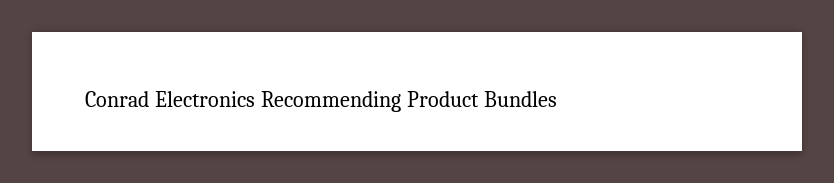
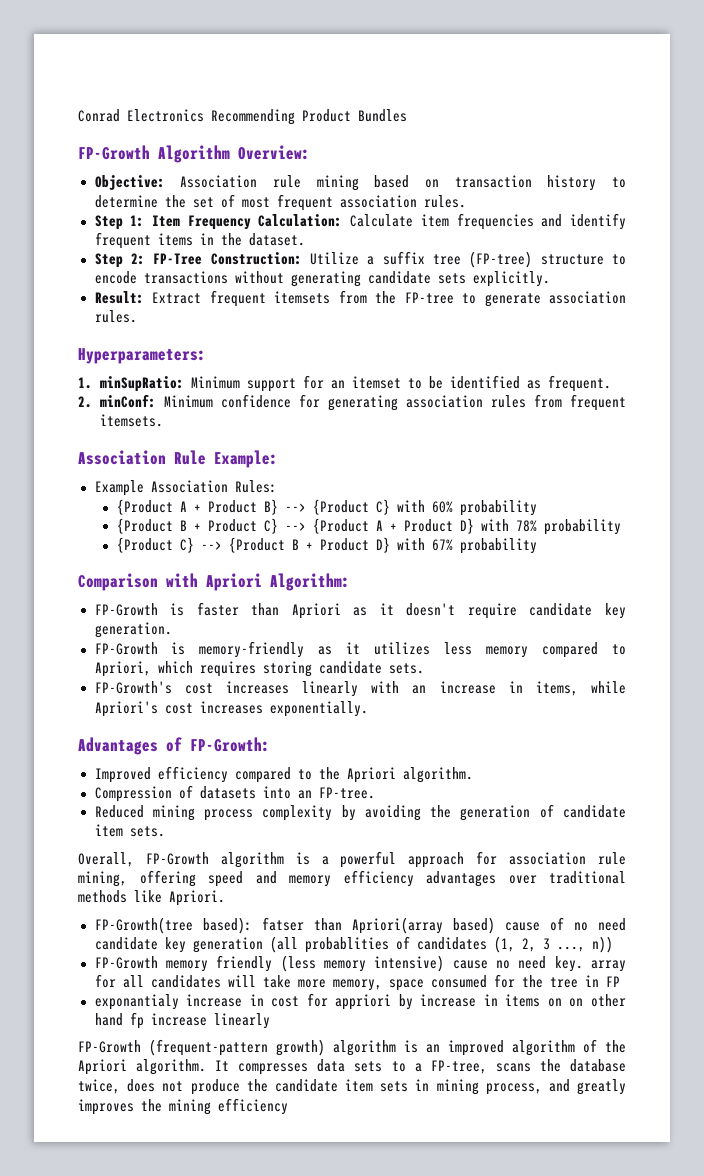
(557, 99) none -> [78,145,310,163] [94,175,626,191] [94,194,466,211] [94,213,626,230] [94,232,305,249] [94,251,627,268] [94,271,550,287] [94,290,626,307] [94,310,137,323] [78,348,206,364] [78,375,612,392] [78,394,627,411] [100,414,164,427] [78,450,278,468] [94,480,277,496] [116,499,537,516] [116,518,621,535] [116,537,537,554] [78,573,350,591] [94,602,626,619] [94,622,172,638] [94,641,627,658] [94,661,424,677] [94,681,627,697] [94,701,368,717] [78,737,270,755] [94,766,473,783] [94,785,375,802] [94,804,626,821] [94,824,165,837] [78,851,627,868] [78,870,626,887] [78,890,225,906] [94,917,626,934] [94,936,613,953] [94,955,627,972] [94,974,620,991] [94,993,627,1010] [94,1012,270,1029] [78,1039,626,1056] [78,1059,626,1075] [78,1079,627,1095] [78,1098,288,1115] // FP-Growth Algorithm Overview: // Objective: Association rule mining based on transaction history to determine the set of most frequent association rules. // Step 1: Item Frequency Calculation: Calculate item frequencies and identify frequent items in the dataset. // Step 2: FP-Tree Construction: Utilize a suffix tree (FP-tree) structure to encode transactions without generating candidate sets explicitly. // Result: Extract frequent itemsets from the FP-tree to generate association rules. // Hyperparameters: // 1. minSupRatio: Minimum support for an itemset to be identified as frequent. // 2. minConf: Minimum confidence for generating association rules from frequent itemsets. // Association Rule Example: // Example Association Rules: // {Product A + Product B} --> {Product C} with 60% probability // {Product B + Product C} --> {Product A + Product D} with 78% probability // {Product C} --> {Product B + Product D} with 67% probability // Comparison with Apriori Algorithm: // FP-Growth is faster than Apriori as it doesn't require candidate key generation. // FP-Growth is memory-friendly as it utilizes less memory compared to Apriori, which requires storing candidate sets. // FP-Growth's cost increases linearly with an increase in items, while Apriori's cost increases exponentially. // Advantages of FP-Growth: // Improved efficiency compared to the Apriori algorithm. // Compression of datasets into an FP-tree. // Reduced mining process complexity by avoiding the generation of candidate item sets. // Overall, FP-Growth algorithm is a powerful approach for association rule mining, offering speed and memory efficiency advantages over traditional methods like Apriori. // FP-Growth(tree based): fatser than Apriori(array based) cause of no need candidate key generation (all probablities of candidates (1, 2, 3 ..., n)) // FP-Growth memory friendly (less memory intensive) cause no need key. array for all candidates will take more memory, space consumed for the tree in FP // exponantialy increase in cost for appriori by increase in items on on other hand fp increase linearly // FP-Growth (frequent-pattern growth) algorithm is an improved algorithm of the Apriori algorithm. It compresses data sets to a FP-tree, scans the database twice, does not produce the candidate item sets in mining process, and greatly improves the mining efficiency

